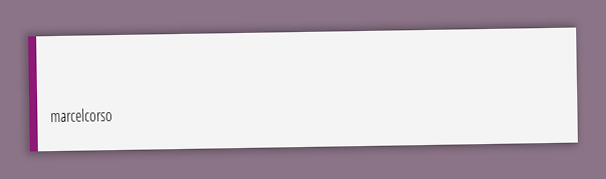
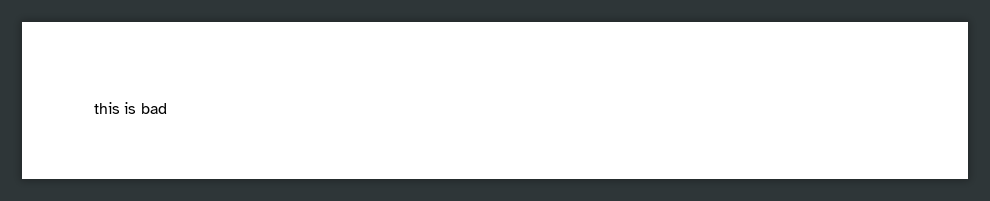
[50,108,113,123] marcelcorso -> [94,102,167,114] this is bad

